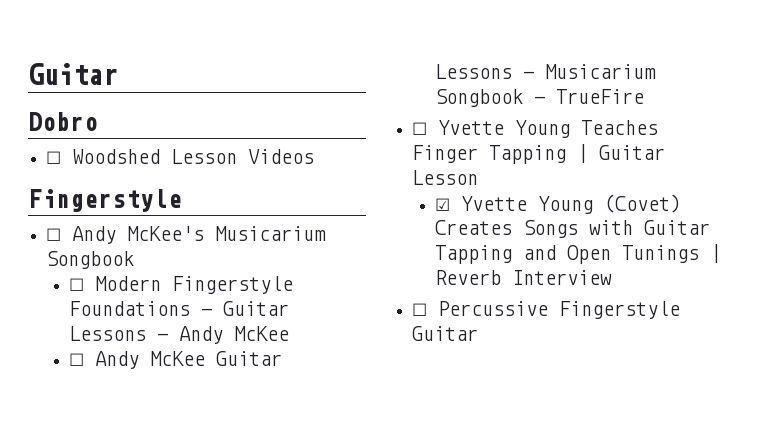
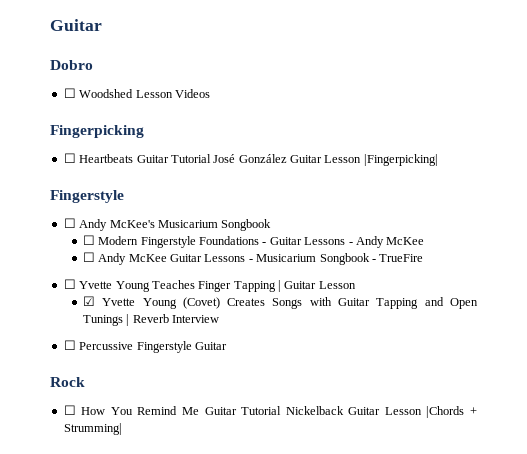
(315, 156) none -> [50,125,144,138] [63,153,438,166] // Fingerpicking // ☐ Heartbeats Guitar Tutorial José González Guitar Lesson |Fingerpicking|
(479, 333) none -> [50,377,85,387] [63,405,477,418] [63,423,122,435] // Rock // ☐ How You Remind Me Guitar Tutorial Nickelback Guitar Lesson |Chords + Strumming|

